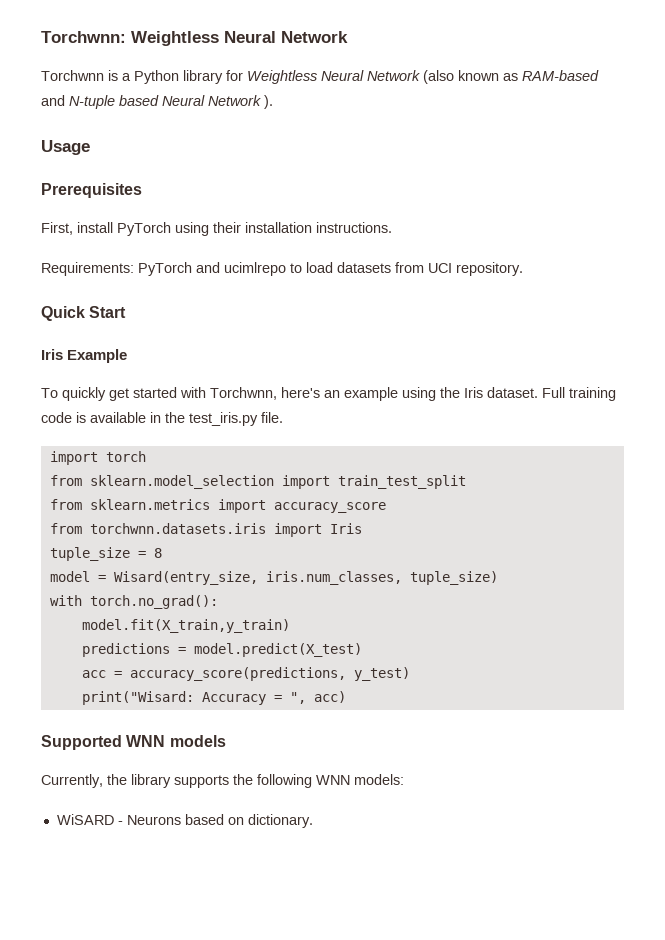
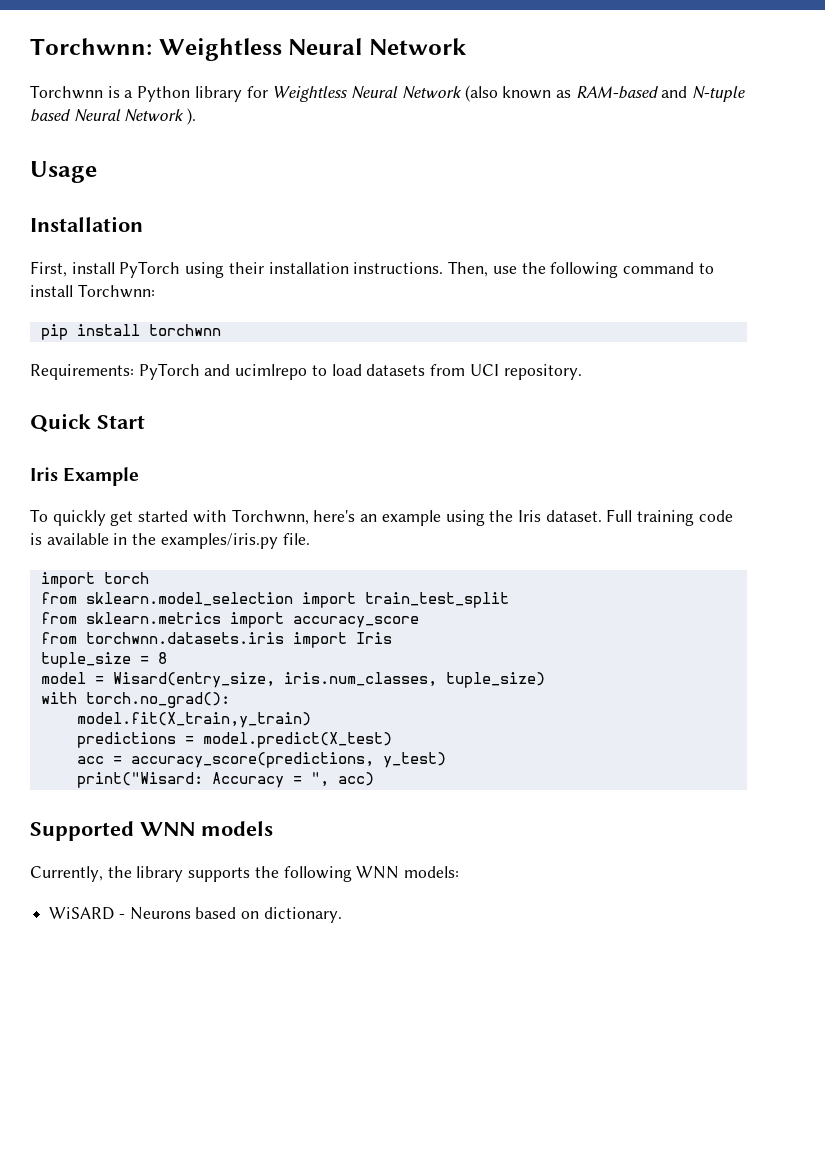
[41,183,142,198] Prerequisites -> [30,216,143,232] Installation
(392, 227) none -> [448,261,714,278] [30,284,155,298] [40,324,221,340] Then, use the following command to install Torchwnn: // pip install torchwnn
[189,412,258,426] test_iris.py -> [160,533,278,549] examples/iris.py

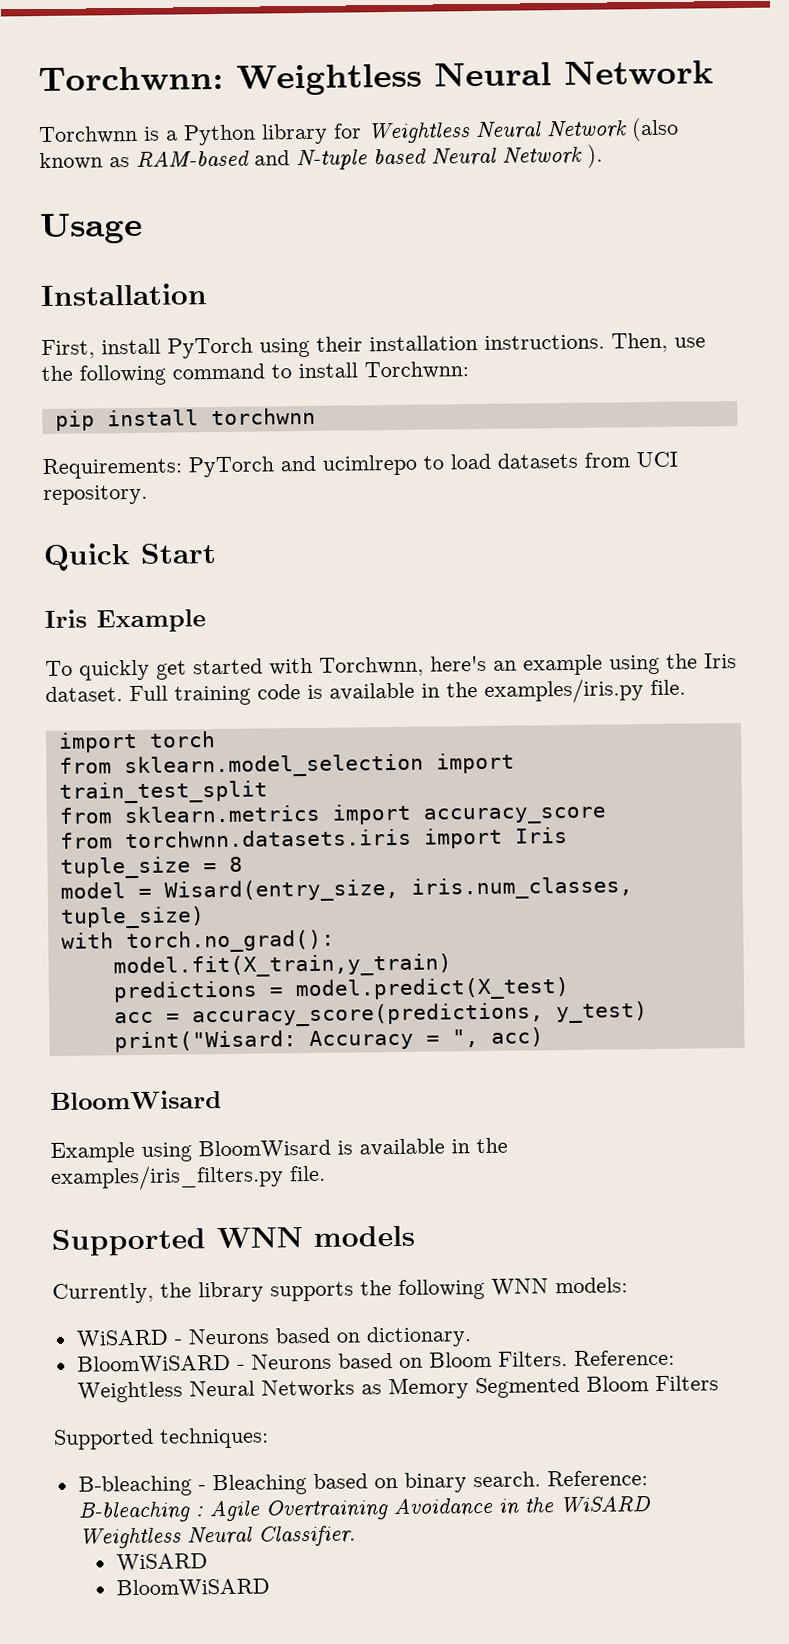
(374, 779) none -> [50,1090,222,1110] [50,1137,508,1163] [50,1164,326,1191] // BloomWisard // Example using BloomWisard is available in the examples/iris_filters.py file.
(342, 915) none -> [76,1349,675,1374] [76,1375,719,1403] [53,1427,269,1450] [77,1470,648,1497] [77,1495,651,1523] [78,1525,356,1549] [115,1553,208,1572] [115,1578,270,1598] // BloomWiSARD - Neurons based on Bloom Filters. Reference: Weightless Neural Networks as Memory Segmented Bloom Filters // Supported techniques: // B-bleaching - Bleaching based on binary search. Reference: B-bleaching : Agile Overtraining Avoidance in the WiSARD Weightless Neural Classifier. // WiSARD // BloomWiSARD

